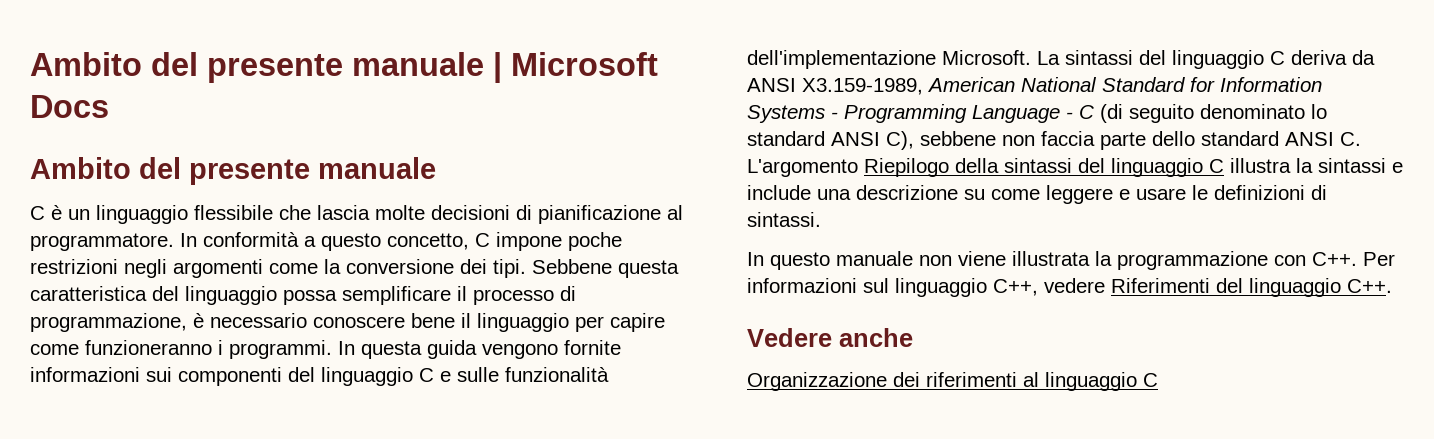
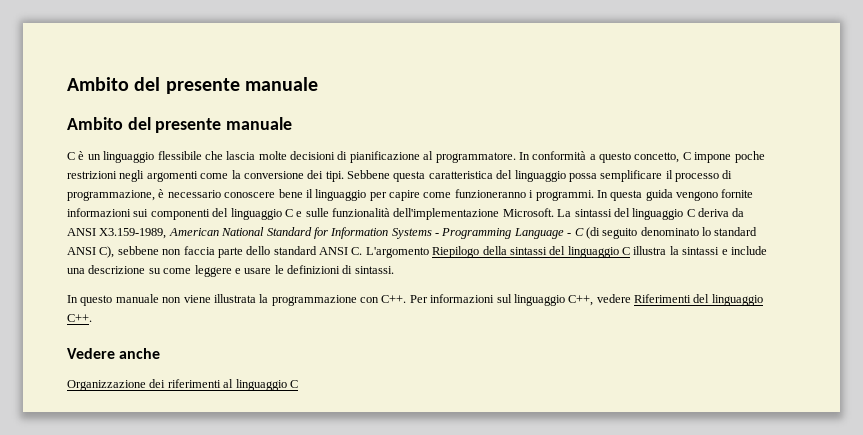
[30,52,658,83] [30,95,109,118] Ambito del presente manuale | Microsoft Docs -> [67,77,318,94] Ambito del presente manuale

